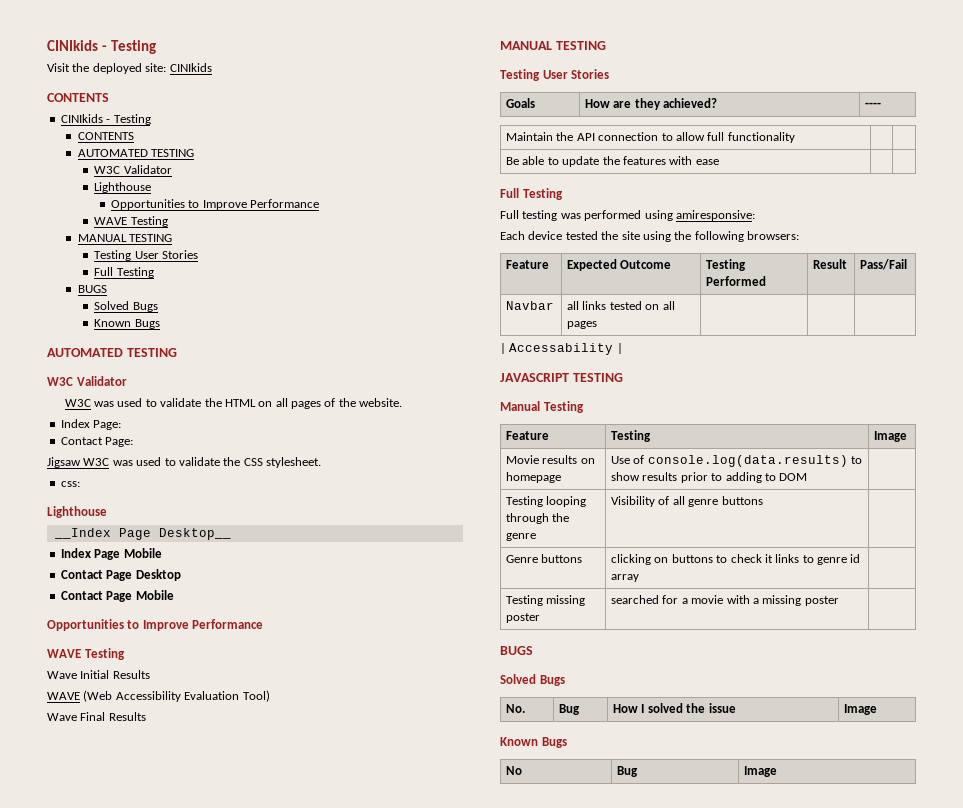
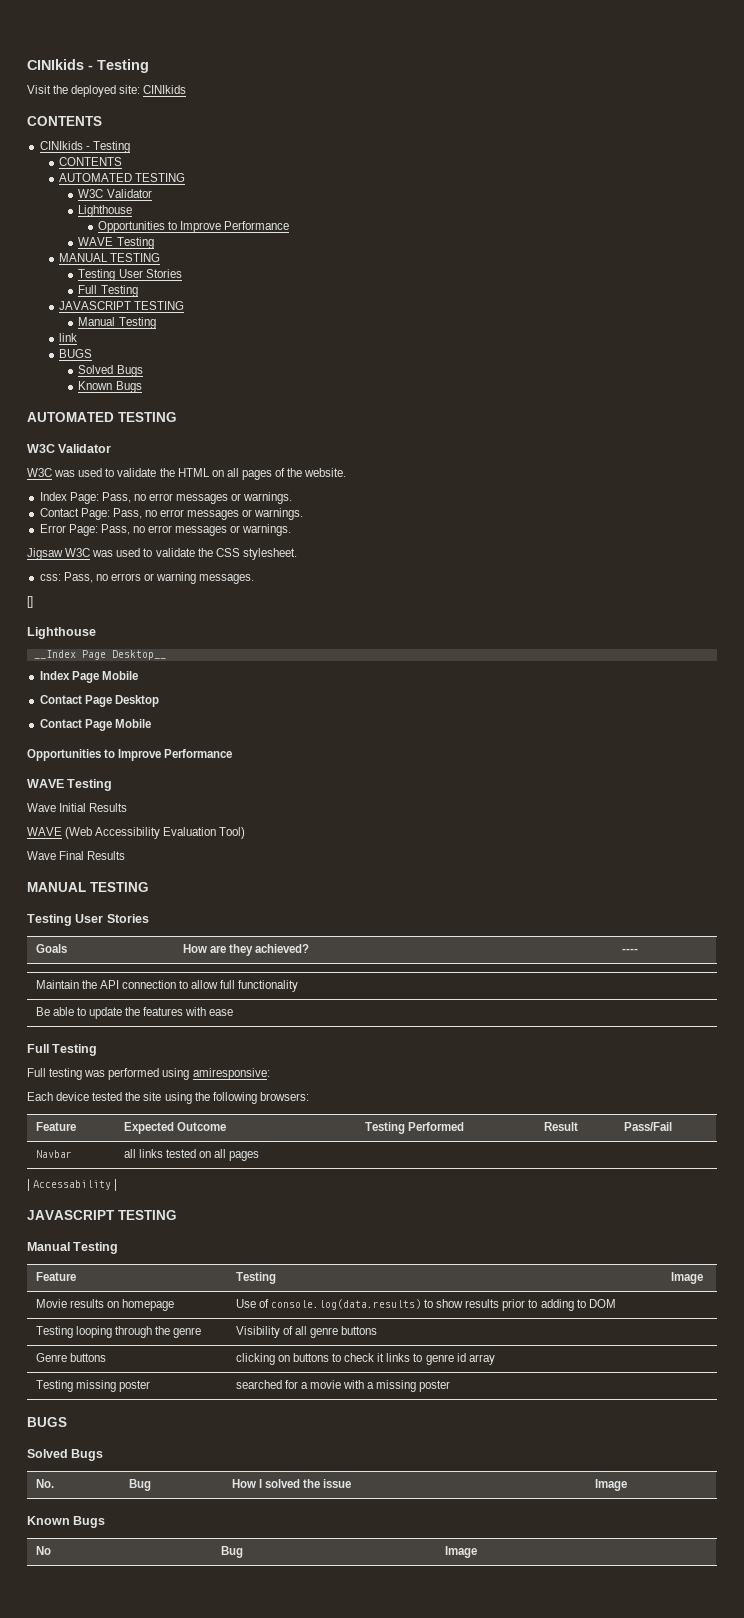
(154, 272) none -> [59,301,185,310] [78,317,156,329] [59,333,78,342] // JAVASCRIPT TESTING // Manual Testing // link
[60,437,134,447] // Contact Page: -> [101,492,293,504] [39,508,304,520] [39,524,292,536] Pass, no error messages or warnings. // Contact Page: Pass, no error messages or warnings. // Error Page: Pass, no error messages or warnings.
(80, 484) none -> [63,572,255,584] [27,596,33,608] Pass, no errors or warning messages. // []

